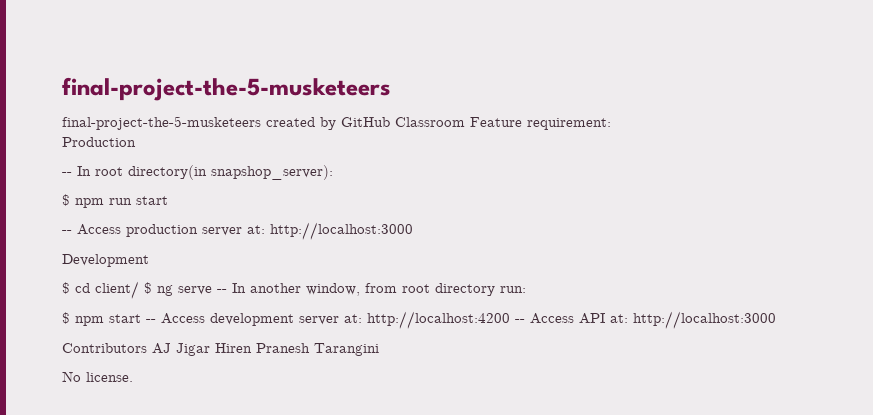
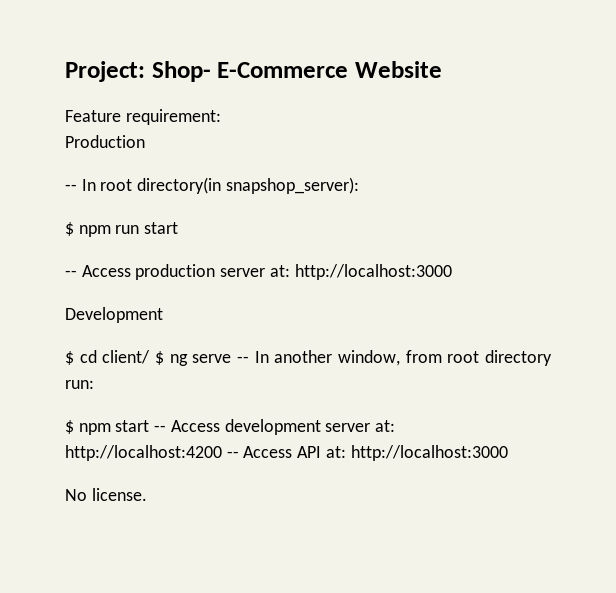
[62,77,391,101] [62,116,465,130] final-project-the-5-musketeers // final-project-the-5-musketeers created by GitHub Classroom -> [65,61,442,82] Project: Shop- E-Commerce Website //
[62,343,379,356] // Contributors AJ Jigar Hiren Pranesh Tarangini -> (508, 453) none

